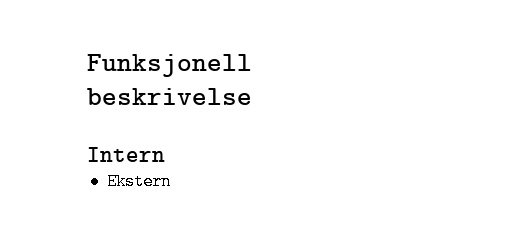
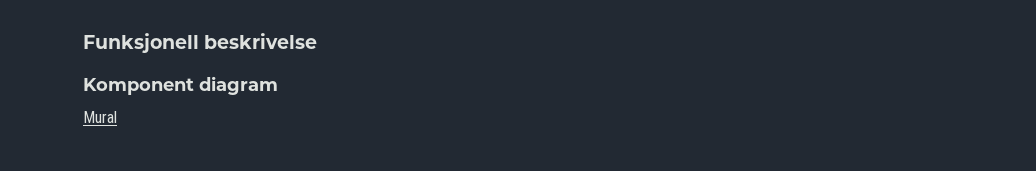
[87,147,165,162] [106,173,171,190] Intern // Ekstern -> [83,76,278,95] [83,111,117,123] Komponent diagram // Mural

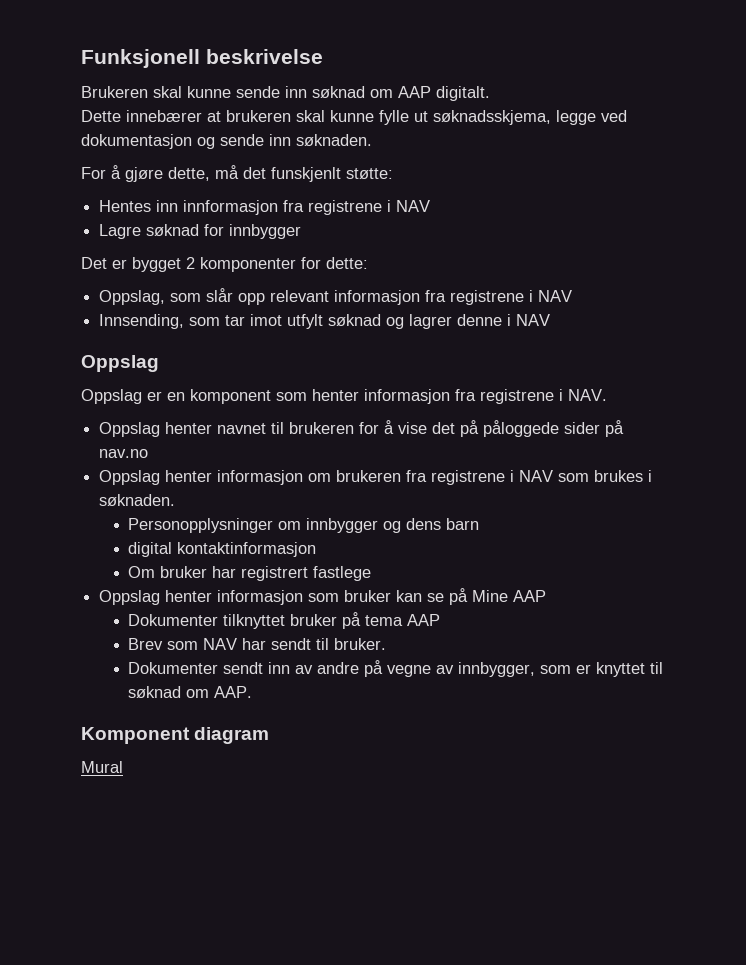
(318, 41) none -> [81,86,490,101] [81,110,627,125] [81,134,372,149] [81,165,393,182] [99,200,431,215] [99,224,302,239] [81,257,368,272] [99,288,573,305] [99,314,551,329] [81,355,159,372] [81,389,607,404] [99,420,625,437] [99,449,149,458] [99,470,653,485] [99,494,176,506] [128,518,480,533] [128,542,317,557] [128,566,372,581] [99,588,547,605] [128,612,441,629] [128,638,387,650] [128,660,664,677] [128,686,253,698] // Brukeren skal kunne sende inn søknad om AAP digitalt. // Dette innebærer at brukeren skal kunne fylle ut søknadsskjema, legge ved dokumentasjon og sende inn søknaden. // For å gjøre dette, må det funskjenlt støtte: // Hentes inn innformasjon fra registrene i NAV // Lagre søknad for innbygger // Det er bygget 2 komponenter for dette: // Oppslag, som slår opp relevant informasjon fra registrene i NAV // Innsending, som tar imot utfylt søknad og lagrer denne i NAV // Oppslag // Oppslag er en komponent som henter informasjon fra registrene i NAV. // Oppslag henter navnet til brukeren for å vise det på påloggede sider på nav.no // Oppslag henter informasjon om brukeren fra registrene i NAV som brukes i søknaden. // Personopplysninger om innbygger og dens barn // digital kontaktinformasjon // Om bruker har registrert fastlege // Oppslag henter informasjon som bruker kan se på Mine AAP // Dokumenter tilknyttet bruker på tema AAP // Brev som NAV har sendt til bruker. // Dokumenter sendt inn av andre på vegne av innbygger, som er knyttet til søknad om AAP.

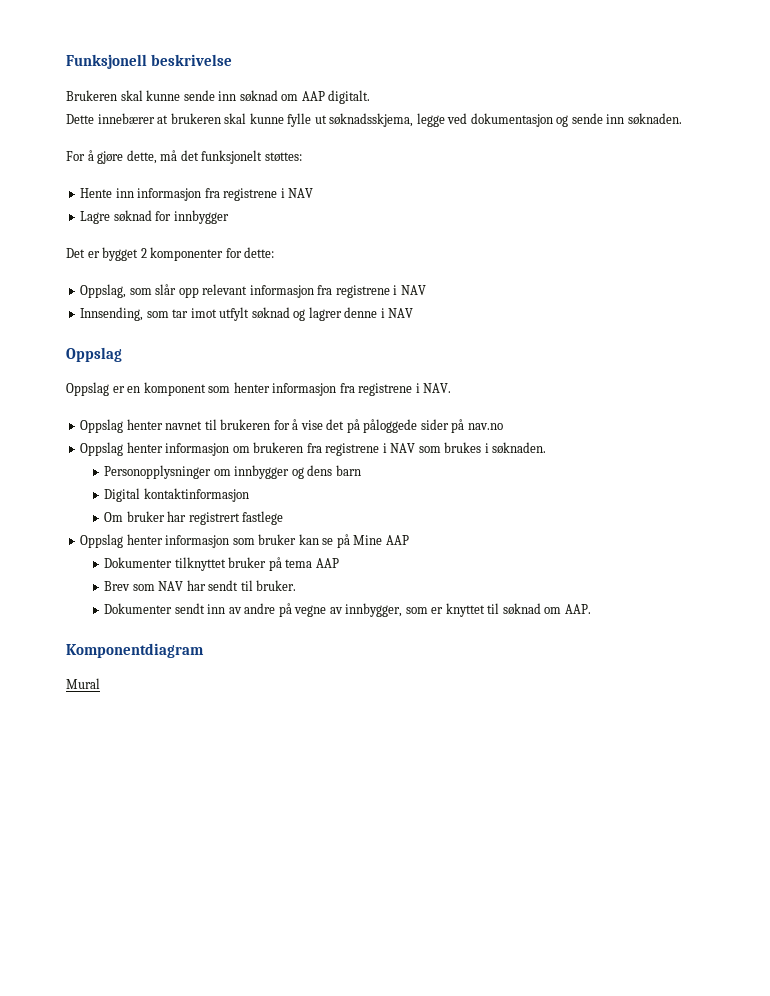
[271,167,393,182] [99,200,279,215] funskjenlt støtte: // Hentes inn innformasjon -> [201,150,302,164] [80,188,202,201] funksjonelt støttes: // Hente inn informasjon
[128,542,173,557] digital -> [104,488,141,502] Digital
[81,727,270,744] Komponent diagram -> [66,643,204,658] Komponentdiagram

